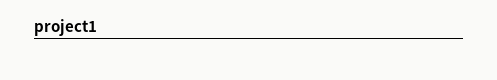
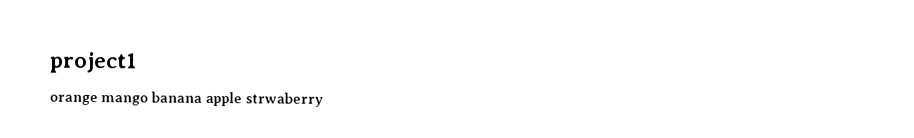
(97, 27) none -> [49,91,323,107] // orange mango banana apple strwaberry

